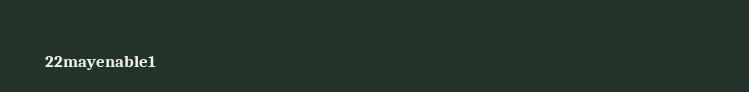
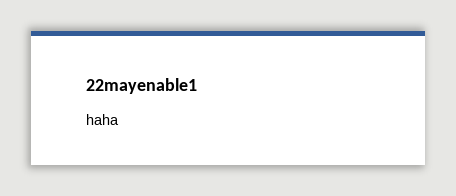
(156, 62) none -> [86,114,119,125] // haha

